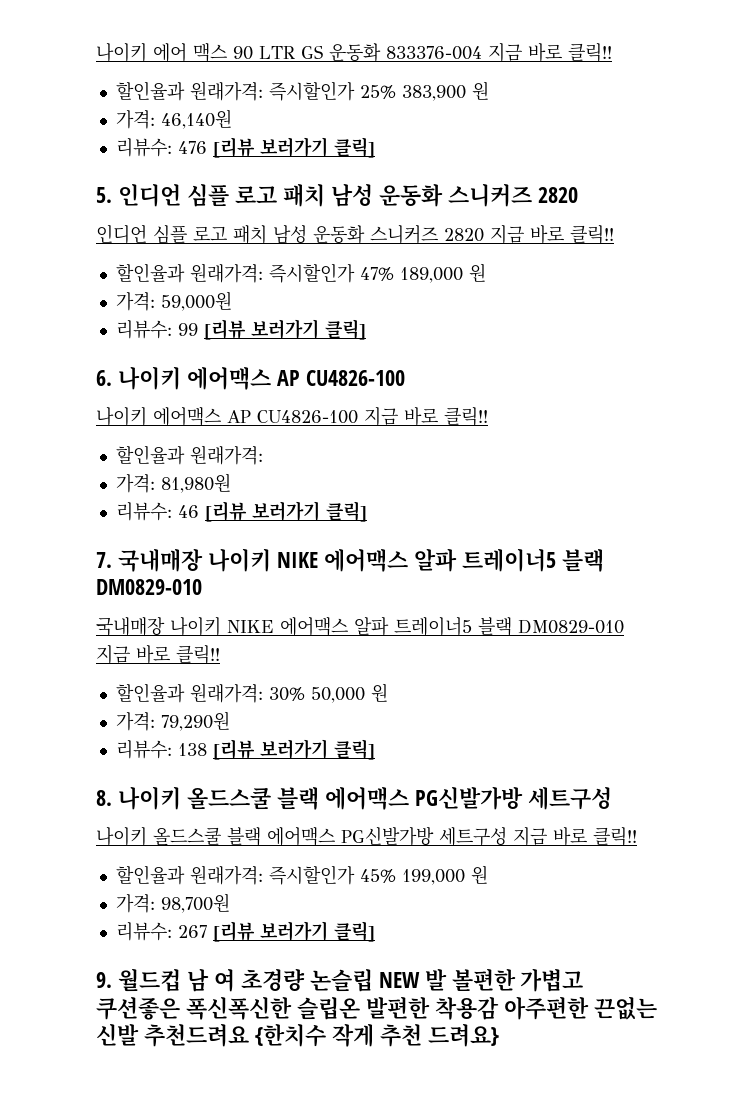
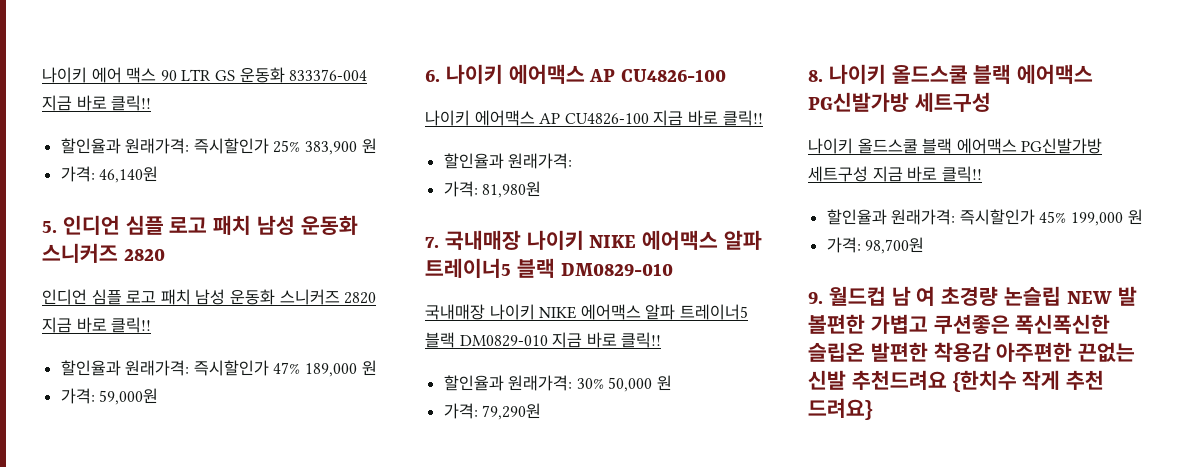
[115,137,375,158] // 리뷰수: 476 [리뷰 보러가기 클릭] -> (159, 174) none
[115,319,366,340] // 리뷰수: 99 [리뷰 보러가기 클릭] -> (159, 396) none
[115,501,367,522] // 리뷰수: 46 [리뷰 보러가기 클릭] -> (542, 189) none
[115,739,375,760] // 리뷰수: 138 [리뷰 보러가기 클릭] -> (542, 411) none
[115,921,375,942] // 리뷰수: 267 [리뷰 보러가기 클릭] -> (925, 245) none

